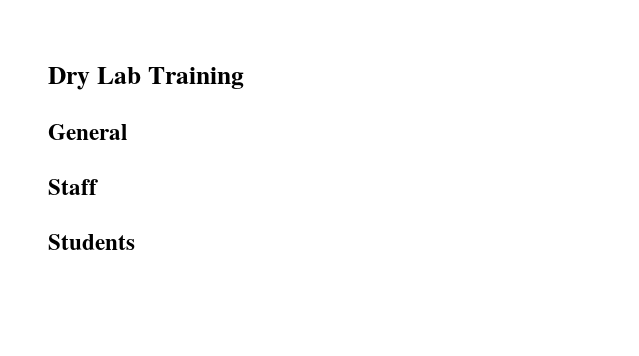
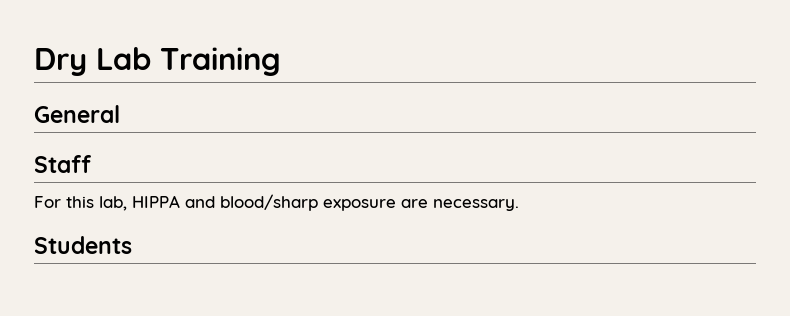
(98, 187) none -> [34,194,519,211] // For this lab, HIPPA and blood/sharp exposure are necessary.

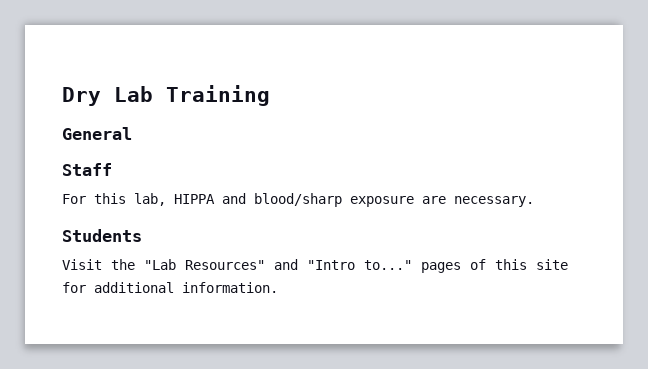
(132, 245) none -> [62,259,568,273] [62,282,278,293] // Visit the "Lab Resources" and "Intro to..." pages of this site for additional information.

